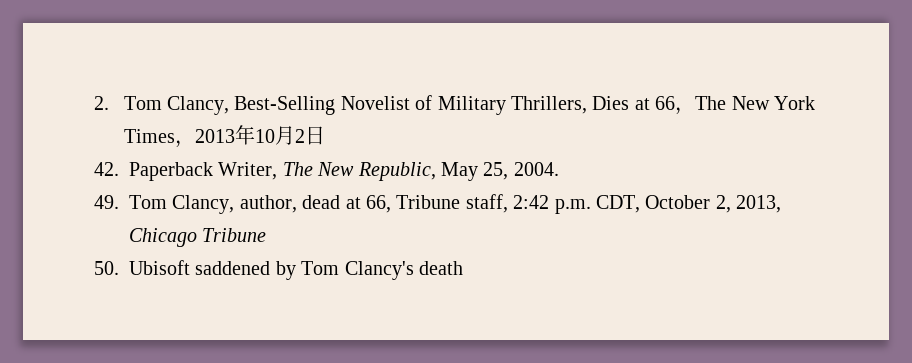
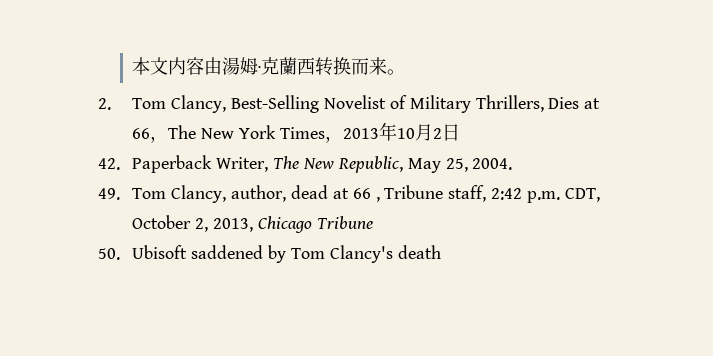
(94, 103) none -> [132,57,406,76] 本文内容由湯姆·克蘭西转换而来。 //
[366,195,391,213] 66, -> [352,188,380,202] 66 ,

